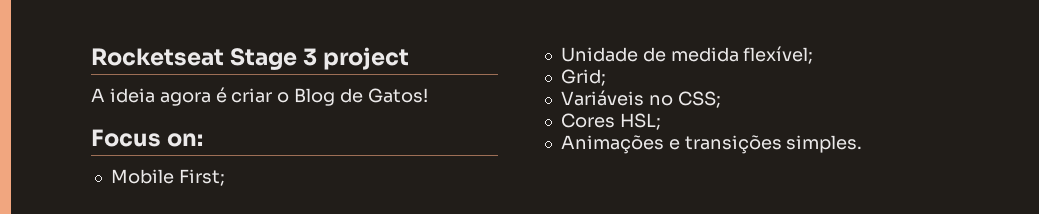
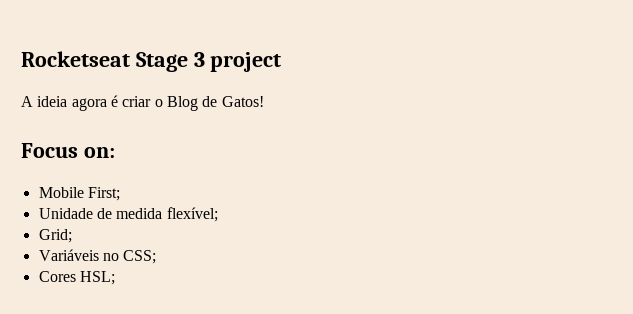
[560,135,863,154] // Animações e transições simples. -> (115, 278) none

